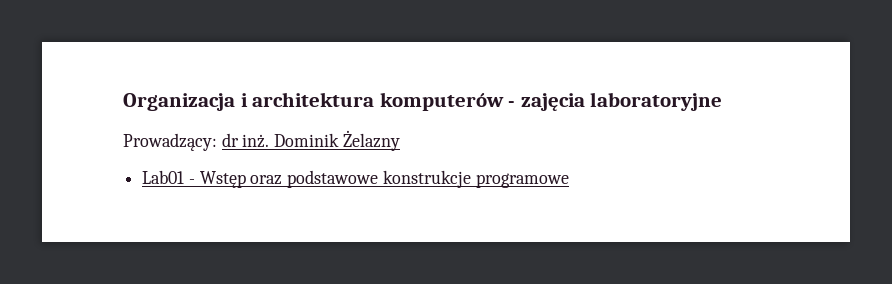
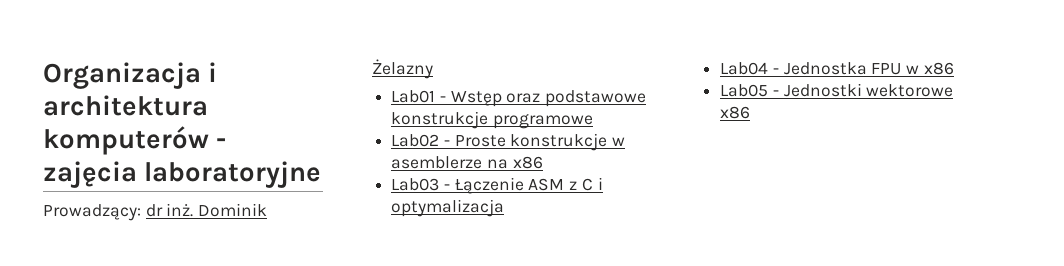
(569, 180) none -> [391,133,626,151] [391,156,543,169] [391,177,603,194] [391,199,505,217] [720,62,954,75] [720,83,954,97] [720,106,751,119] // Lab02 - Proste konstrukcje w asemblerze na x86 // Lab03 - Łączenie ASM z C i optymalizacja // Lab04 - Jednostka FPU w x86 // Lab05 - Jednostki wektorowe x86

